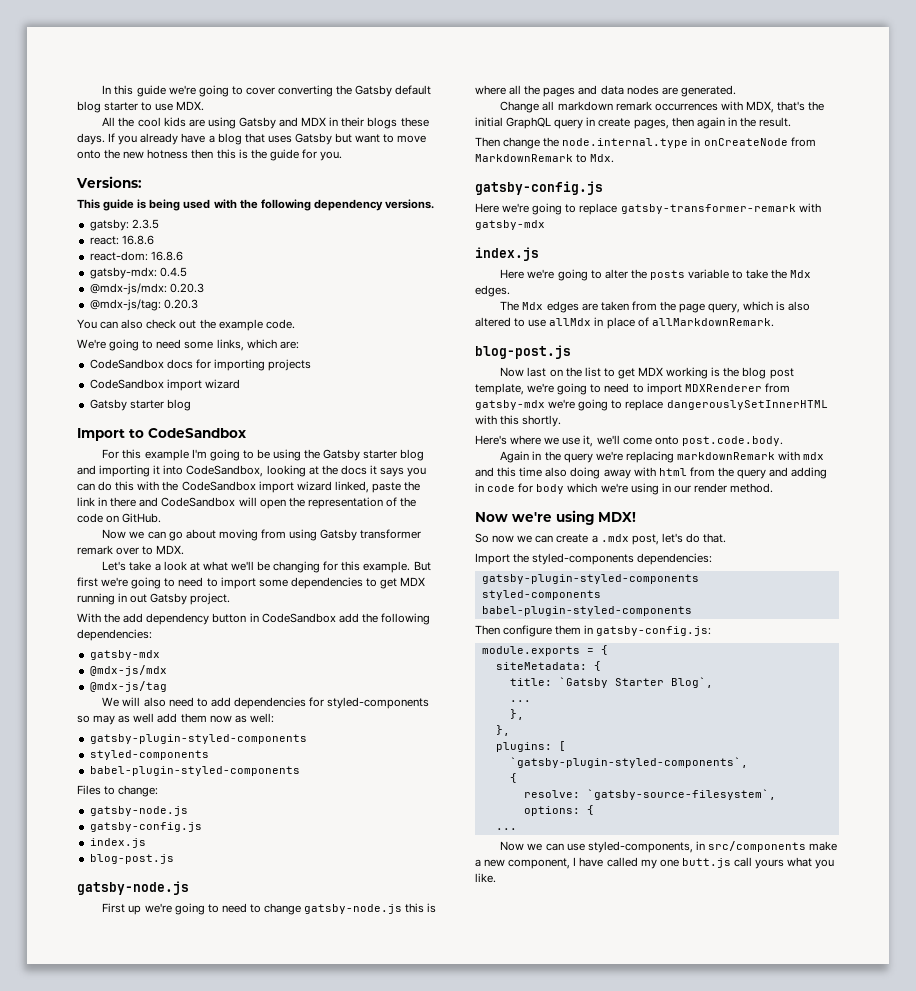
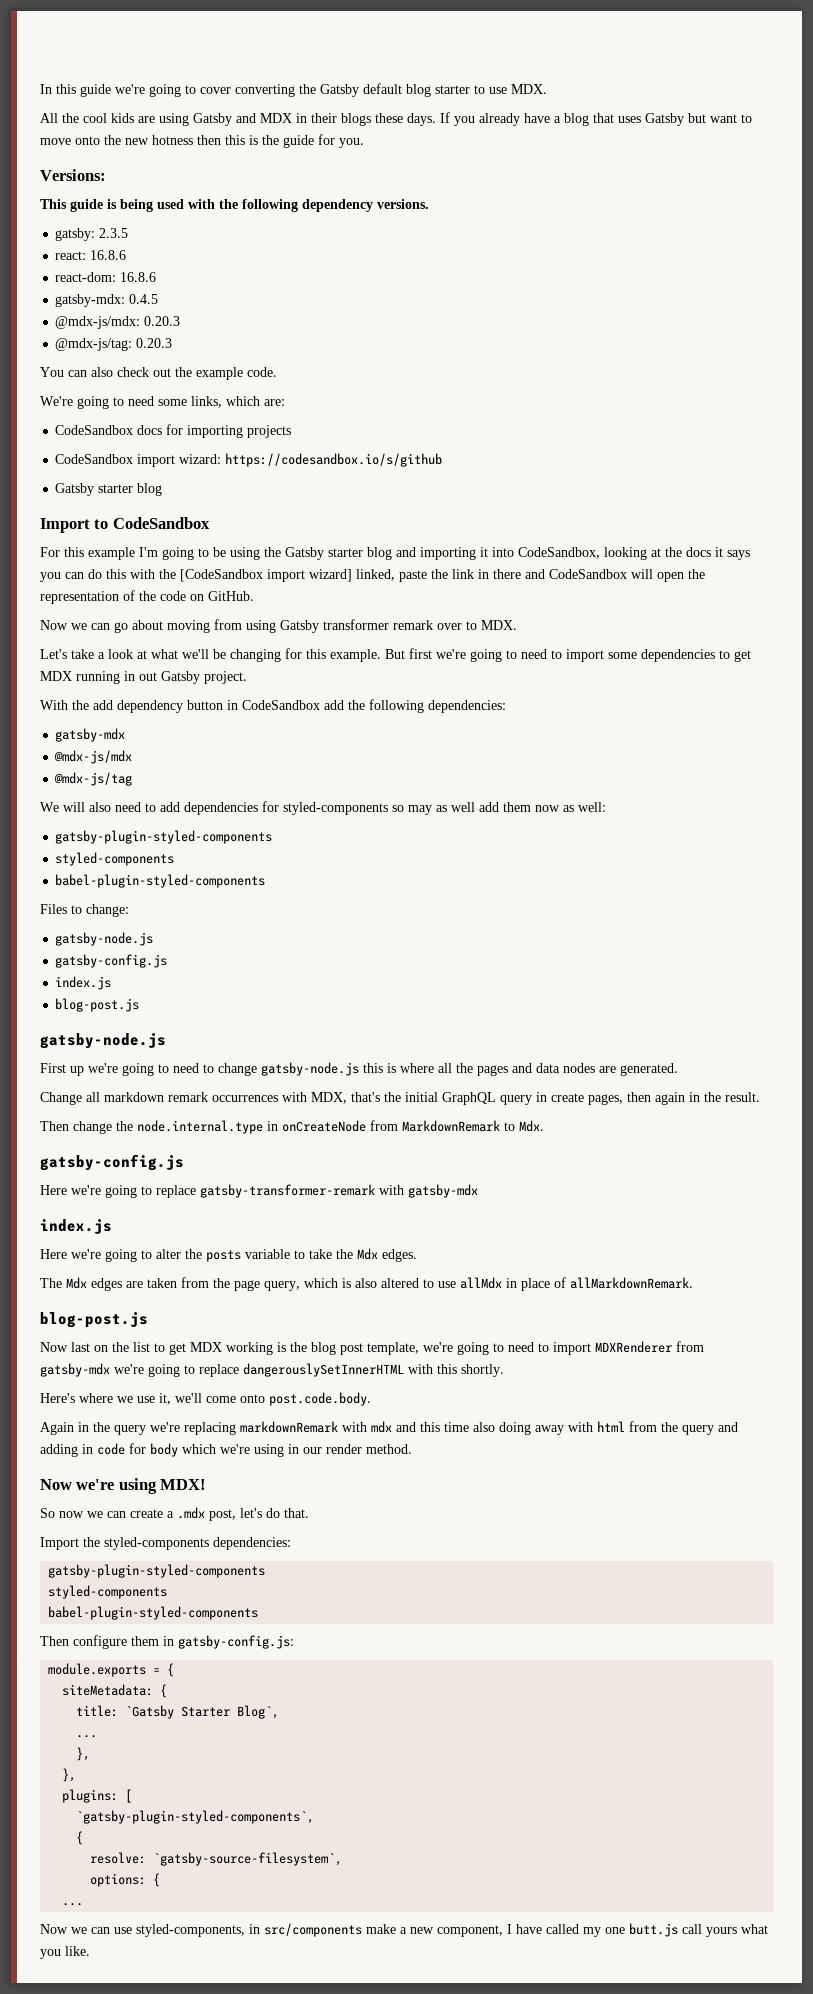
[204,379,240,389] wizard -> [179,453,443,467] wizard: https://codesandbox.io/s/github
[181,481,332,493] CodeSandbox import wizard -> [180,569,352,582] [CodeSandbox import wizard]

